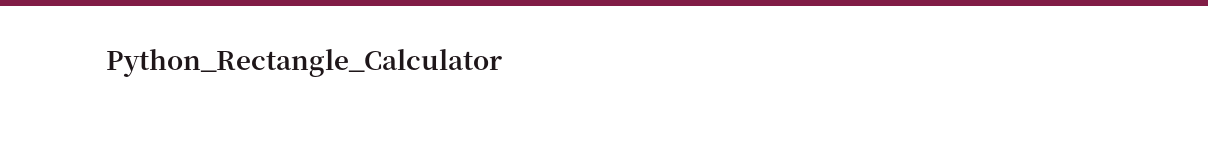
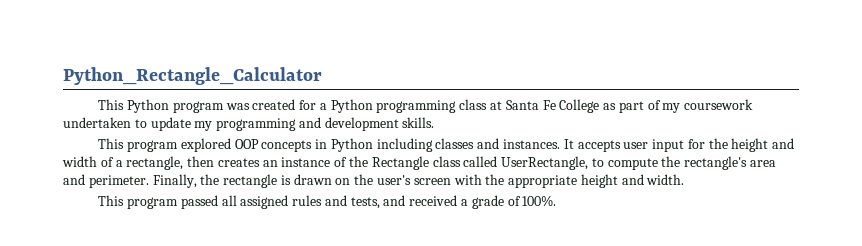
(502, 63) none -> [98,99,754,113] [63,117,435,131] [98,138,795,152] [62,156,777,170] [63,174,685,188] [98,195,557,209] // This Python program was created for a Python programming class at Santa Fe College as part of my coursework undertaken to update my programming and development skills. // This program explored OOP concepts in Python including classes and instances. It accepts user input for the height and width of a rectangle, then creates an instance of the Rectangle class called UserRectangle, to compute the rectangle's area and perimeter. Finally, the rectangle is drawn on the user's screen with the appropriate height and width. // This program passed all assigned rules and tests, and received a grade of 100%.

